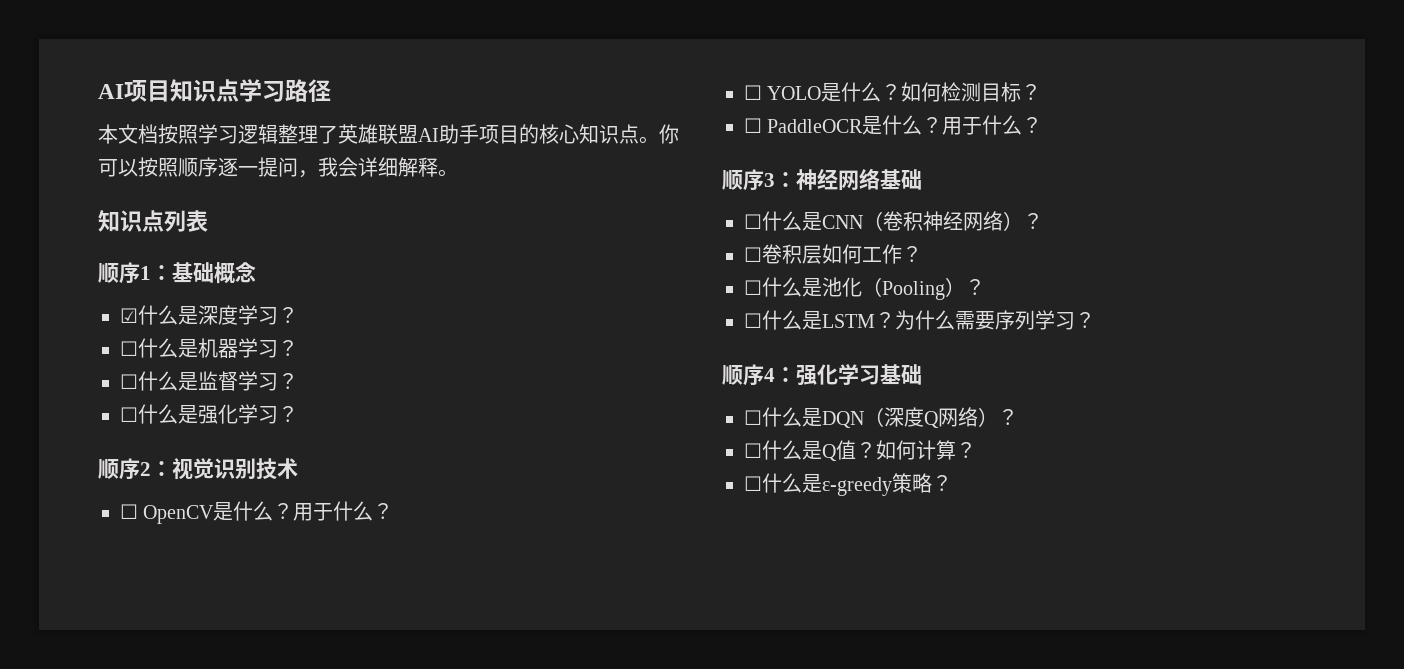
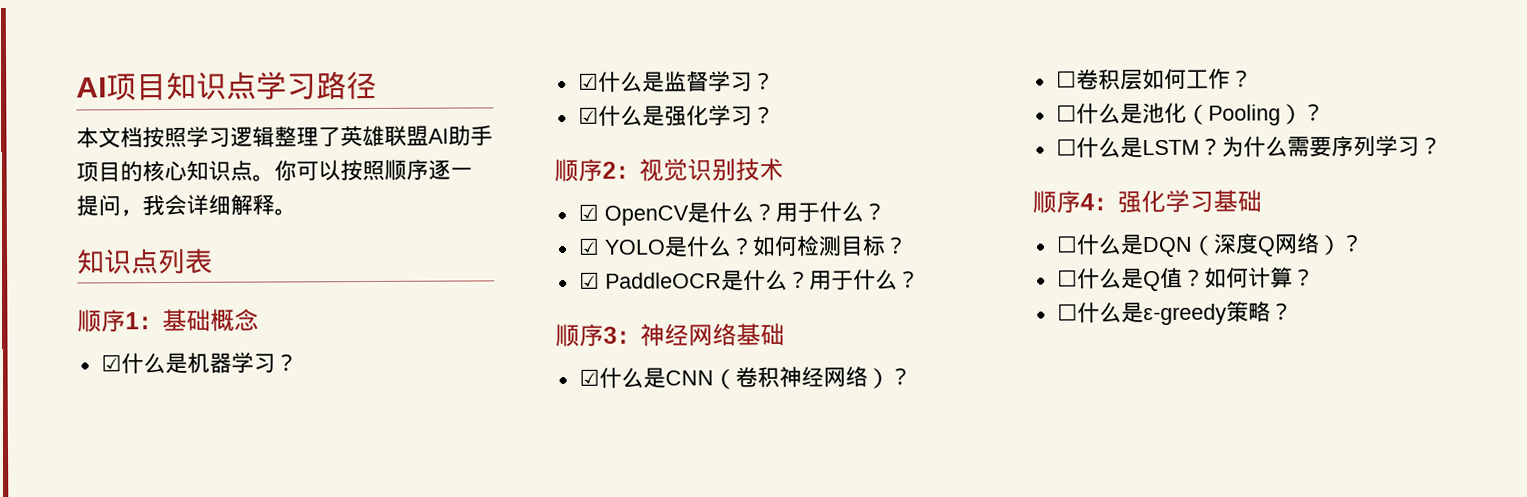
[198,305,298,325] [120,338,198,358] 深度学习？ // ☐什么是 -> (188, 363) none
[120,374,138,389] ☐ -> [577,72,599,90] ☑
[120,407,138,422] ☐ -> [577,106,599,124] ☑
[120,504,138,519] ☐ -> [577,203,599,221] ☑
[744,85,762,100] ☐ -> [577,237,600,255] ☑
[744,118,762,133] ☐ -> [578,271,600,289] ☑
[744,214,762,229] ☐ -> [578,368,600,386] ☑

